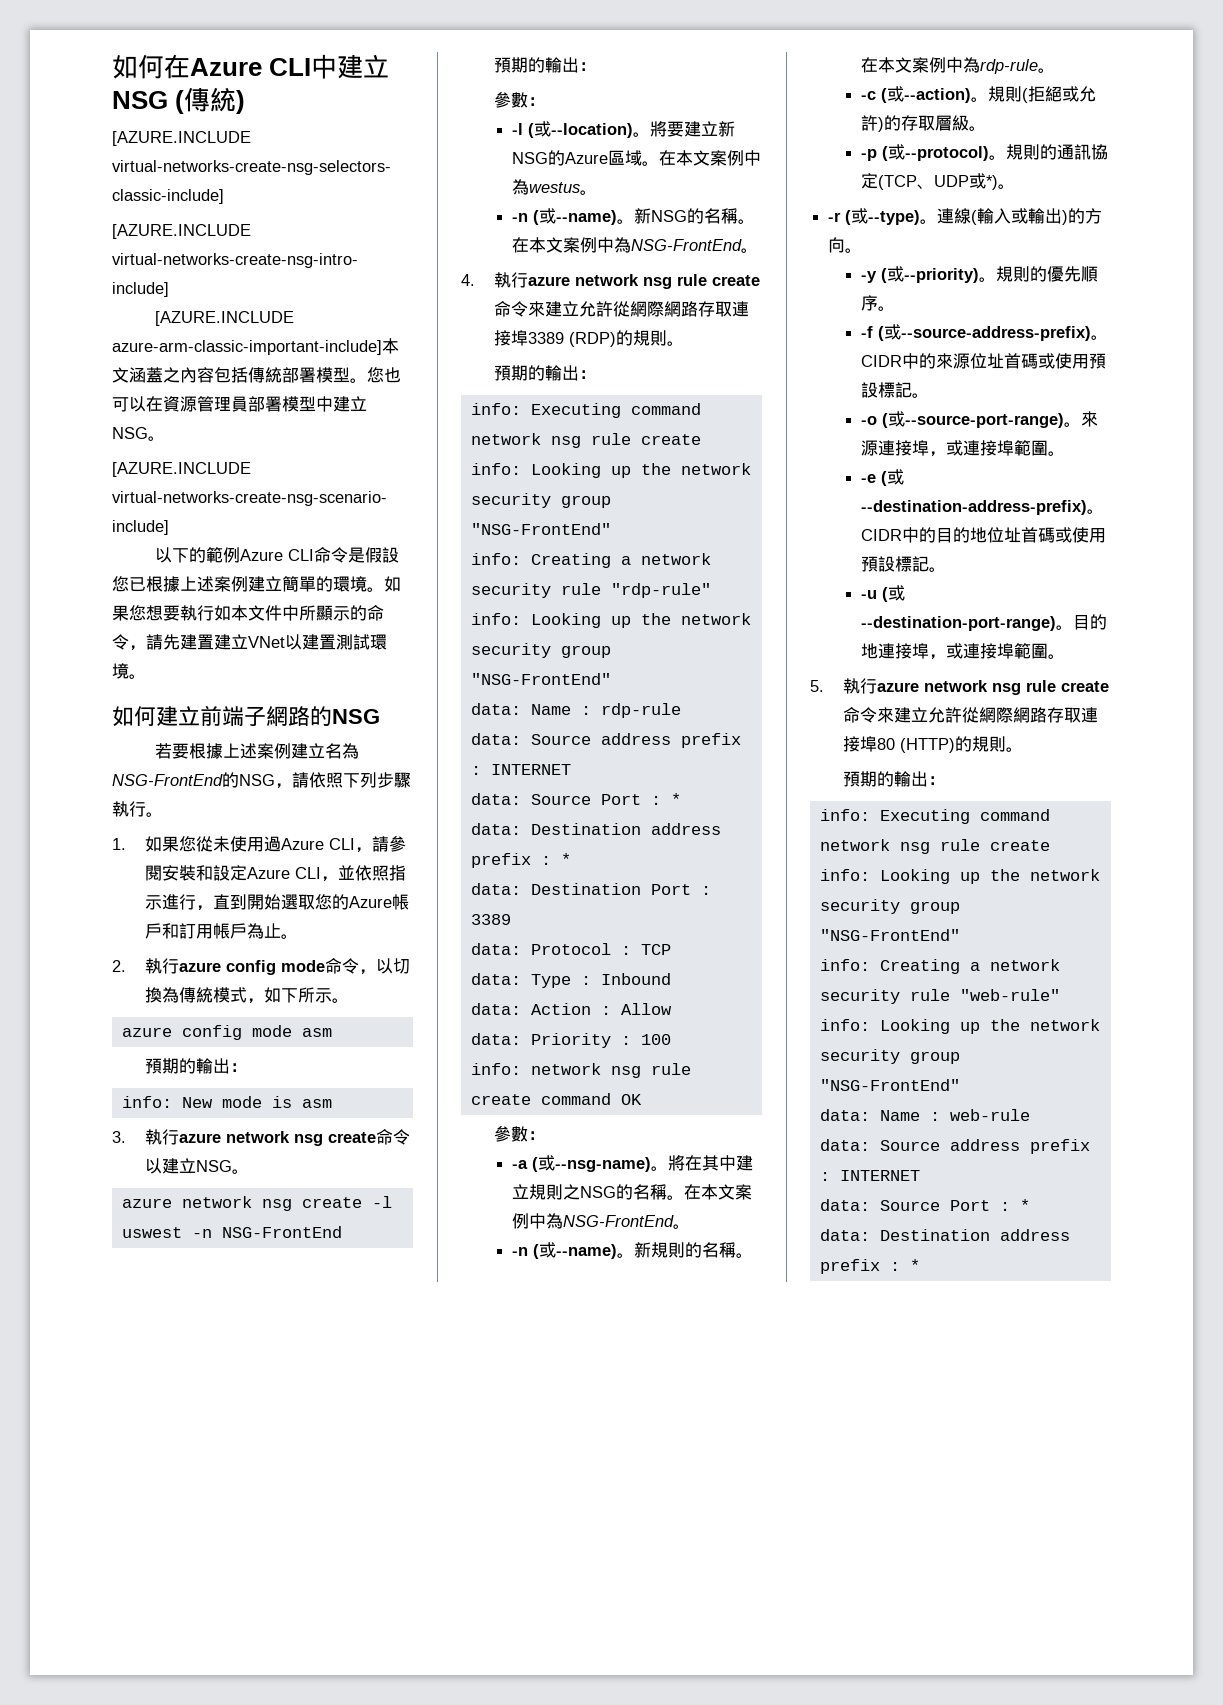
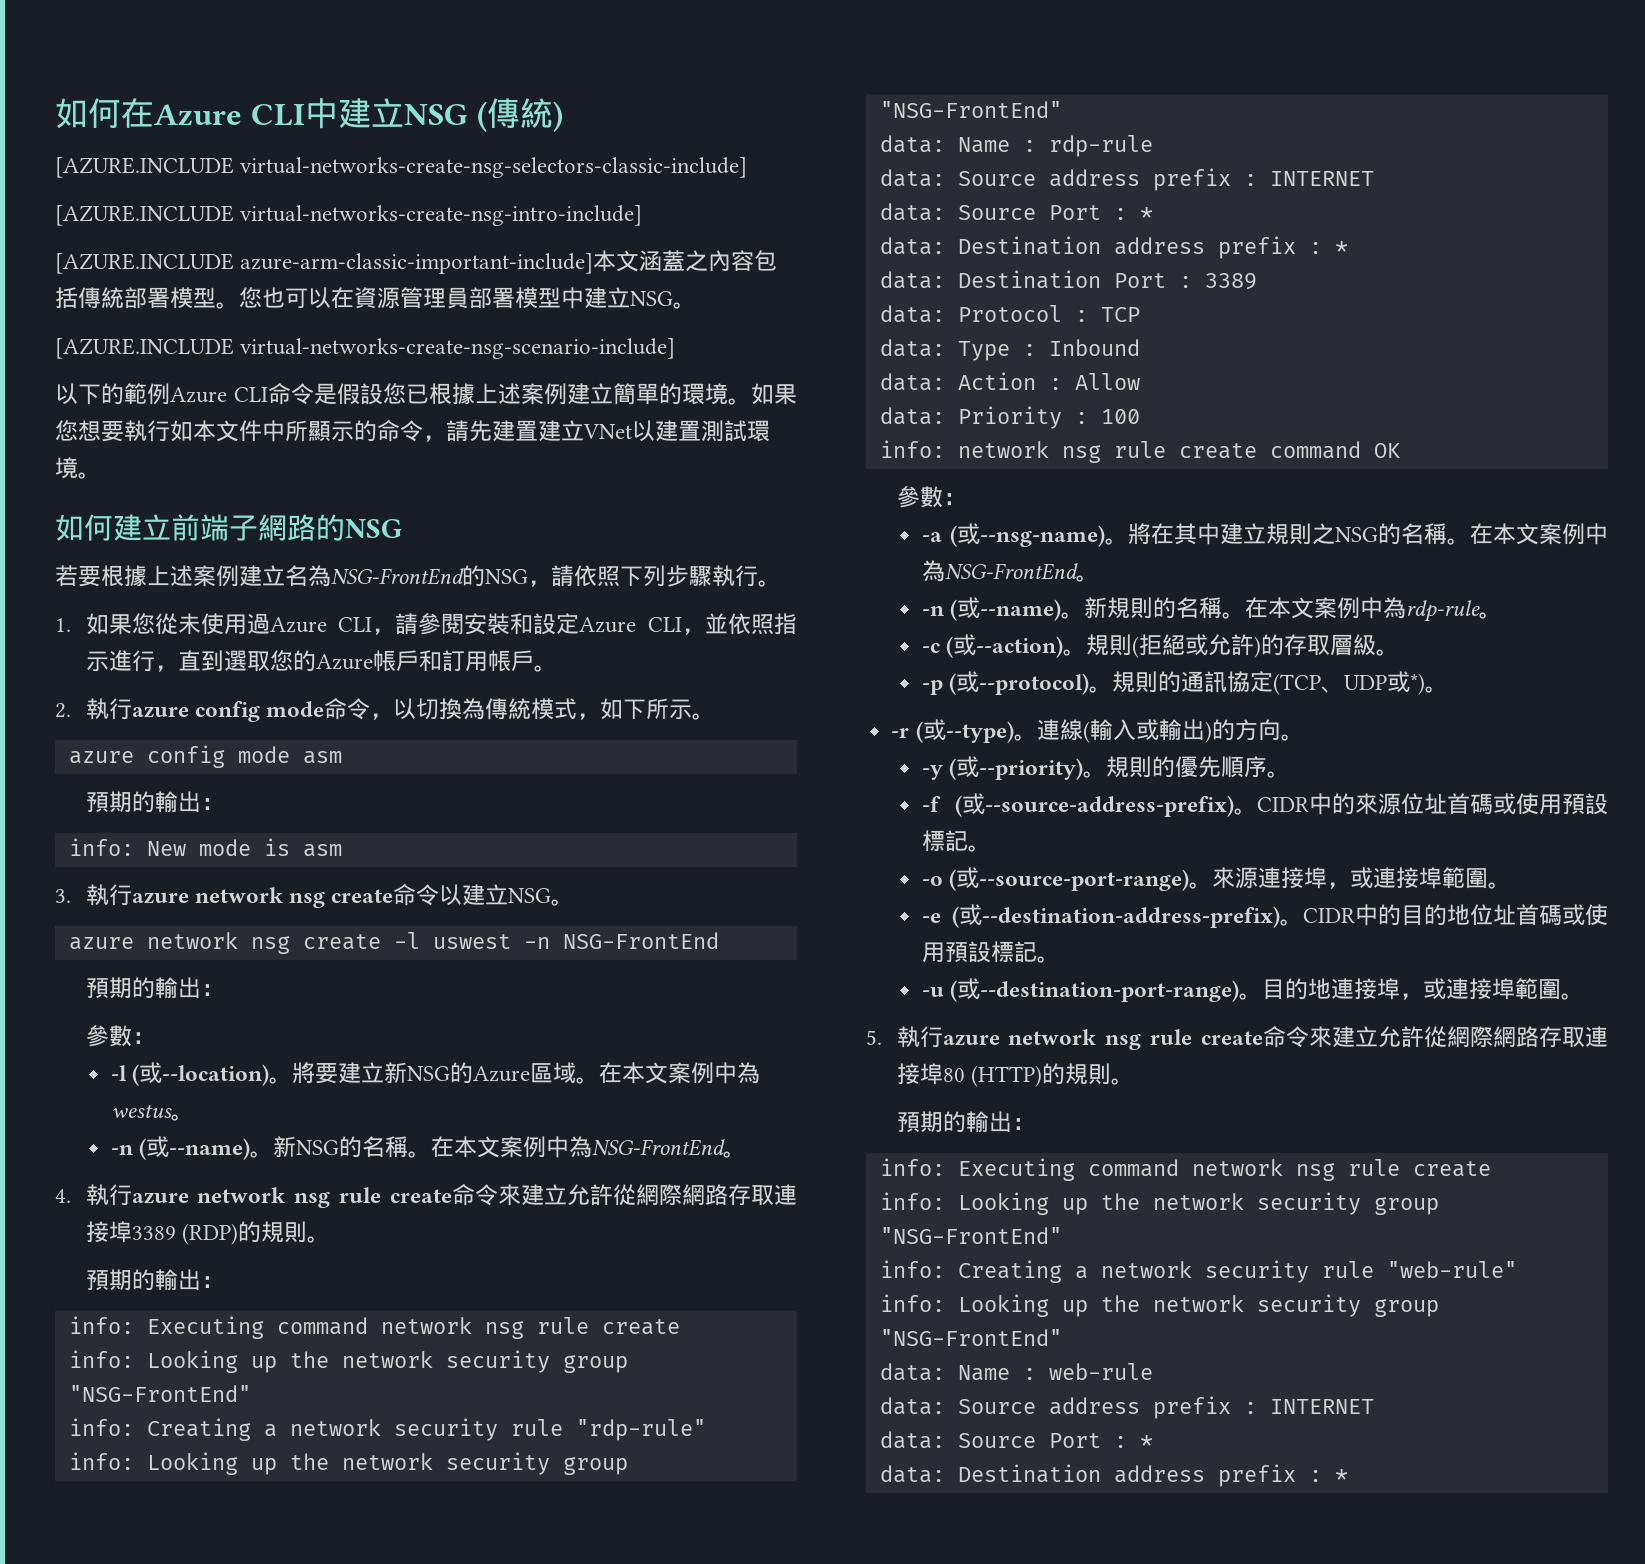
[246,894,281,910] 開始 -> (224, 661) none
[246,923,281,939] 為止 -> (534, 661) none

